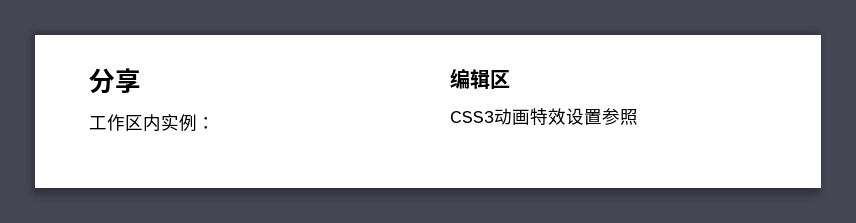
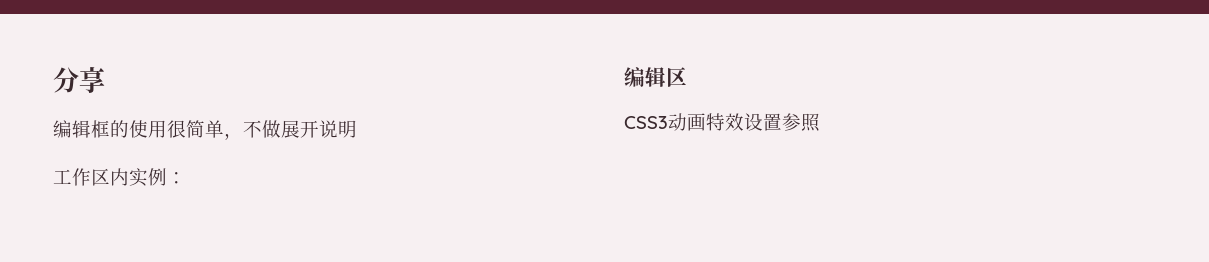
(141, 80) none -> [53,120,357,140] // 编辑框的使用很简单，不做展开说明

